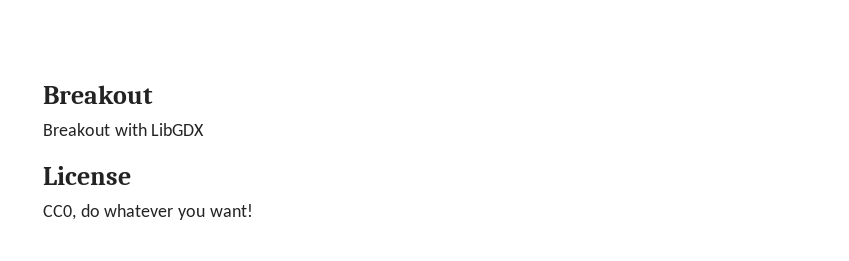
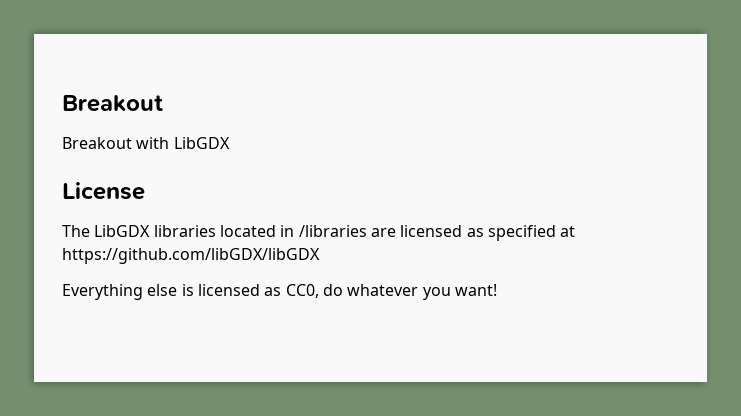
(131, 175) none -> [62,225,576,241] [62,248,320,264] [62,284,282,300] The LibGDX libraries located in /libraries are licensed as specified at https://github.com/libGDX/libGDX // Everything else is licensed as

